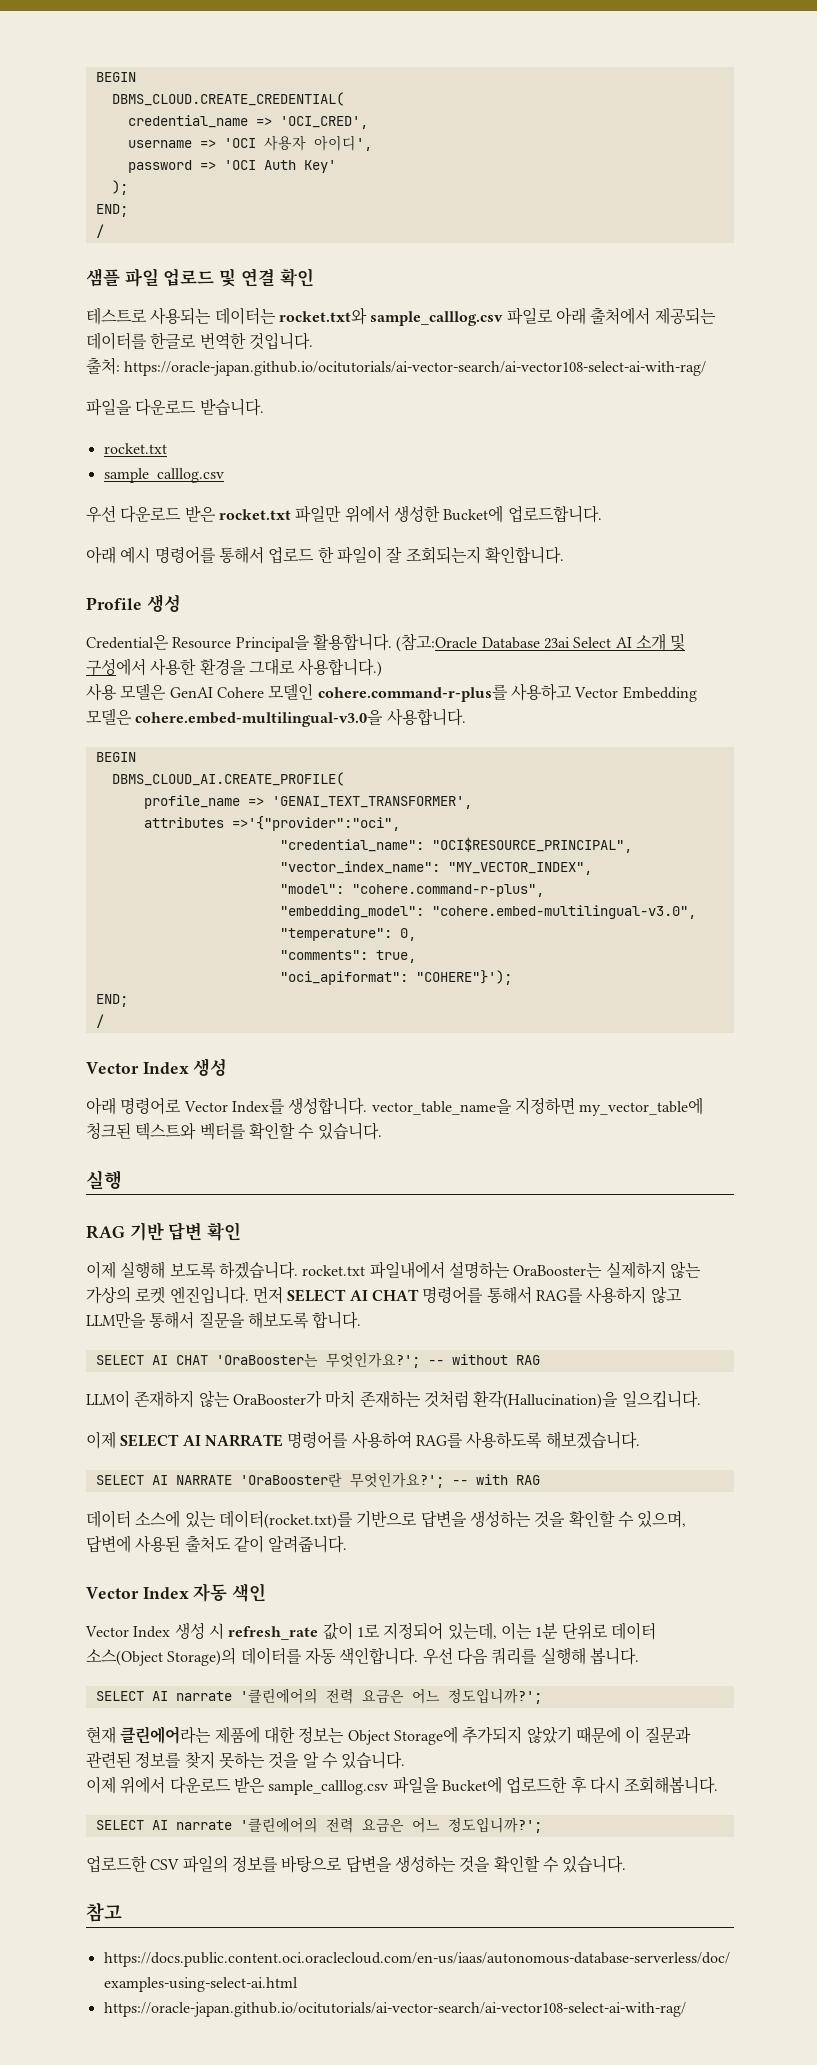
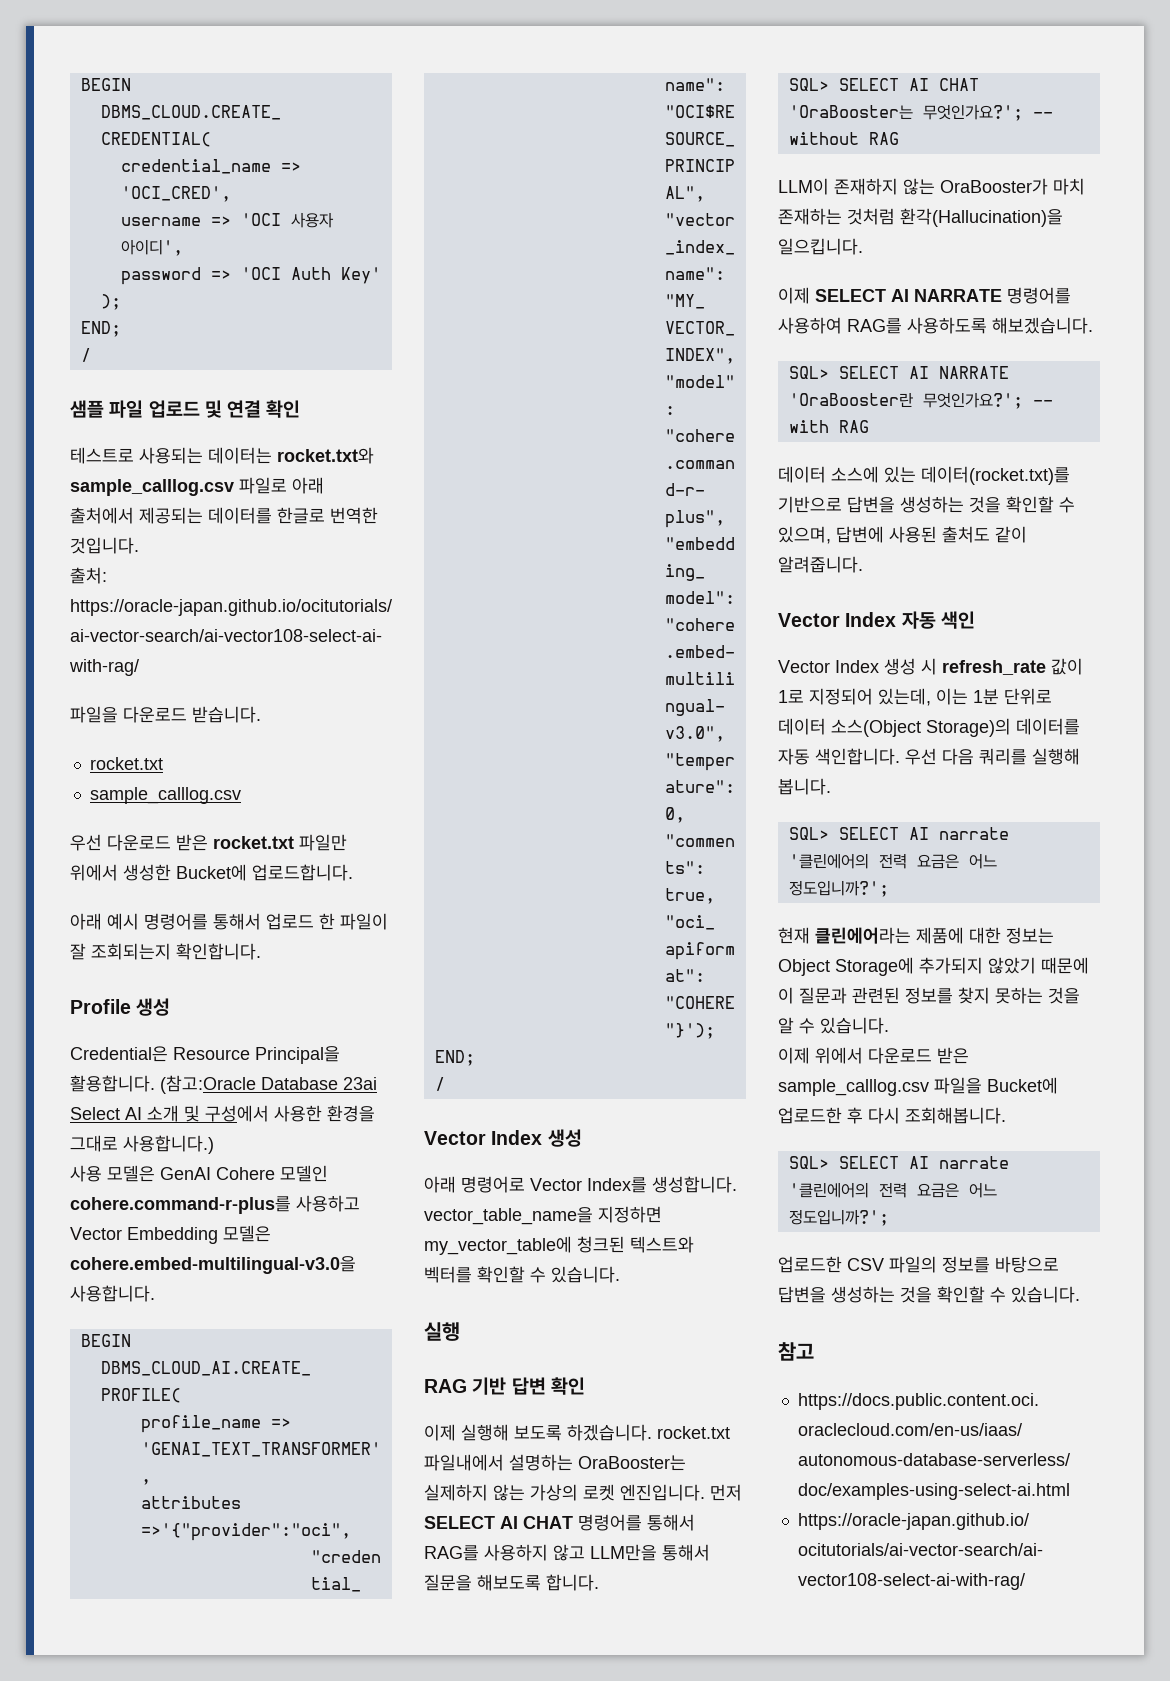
(362, 1320) none -> [788,78,829,91] SQL>
(640, 1440) none -> [788,366,829,379] SQL>
(639, 1656) none -> [788,827,829,840] SQL>
(719, 1785) none -> [788,1156,829,1169] SQL>

